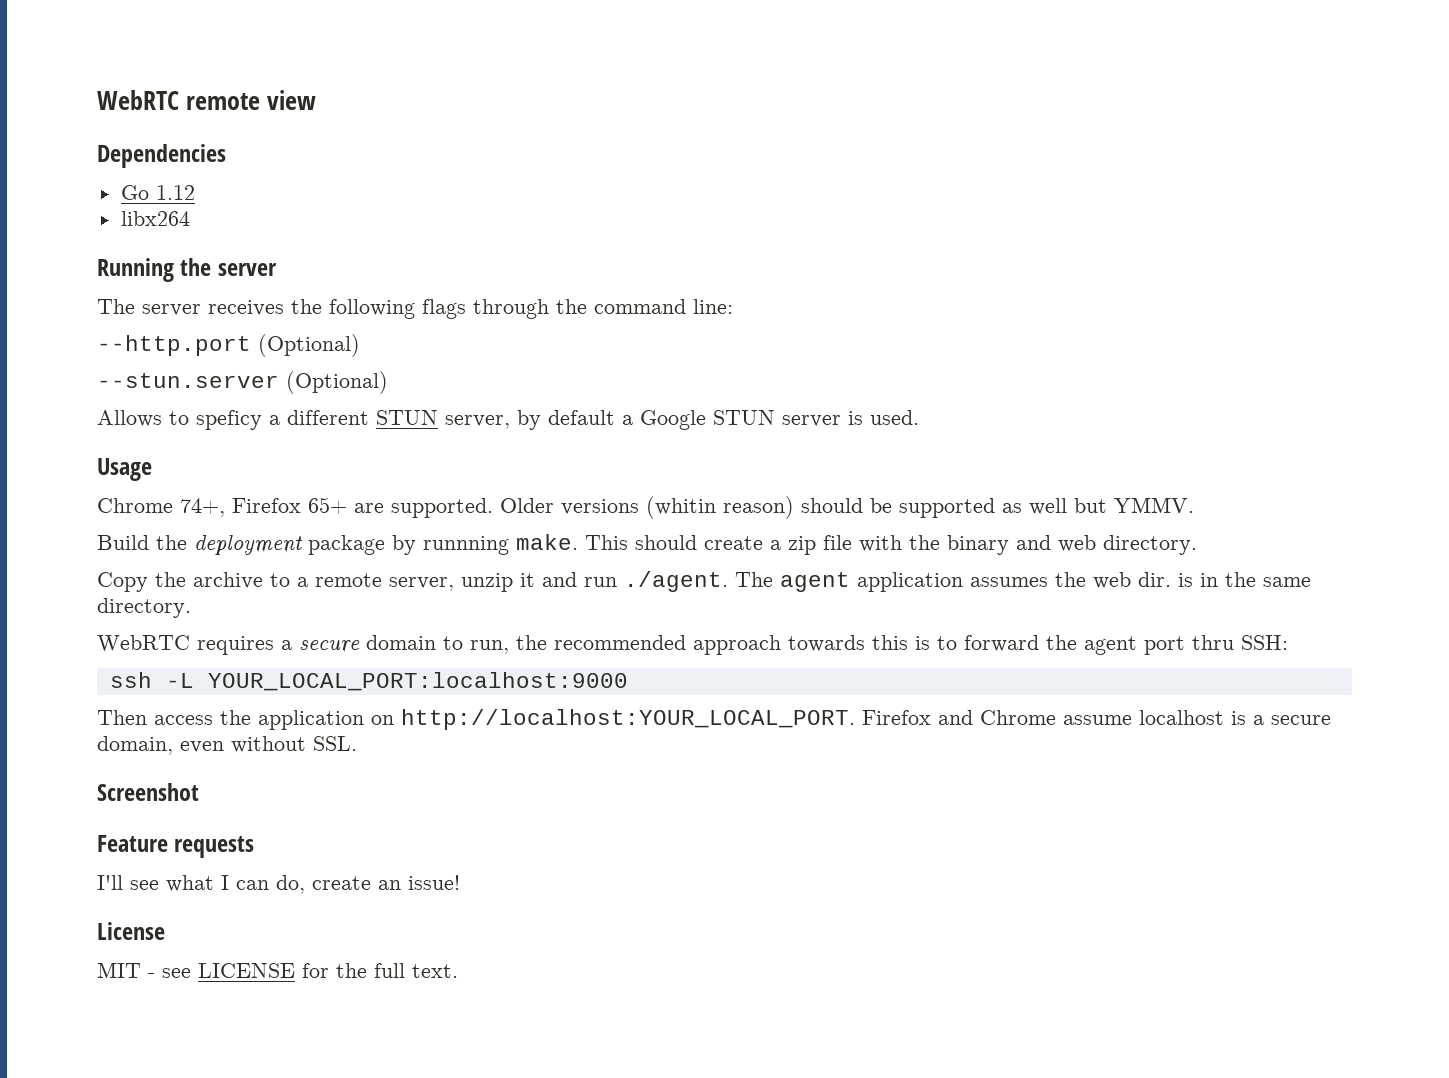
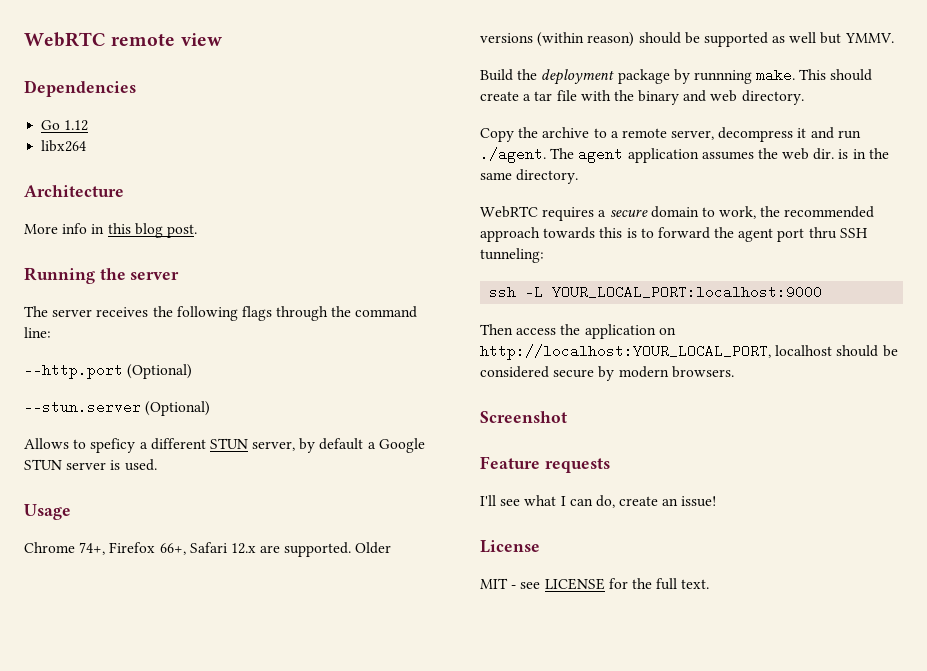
(190, 218) none -> [24,185,124,197] [24,223,197,238] // Architecture // More info in this blog post.
[308,497,347,514] 65+ -> [159,542,256,555] 66+, Safari 12.x
[646,496,716,519] (whitin -> [537,32,585,47] (within
[788,536,816,555] zip -> [534,91,553,101] tar
[461,573,513,592] unzip -> [718,127,794,142] decompress
[470,640,509,654] run, -> [719,206,757,219] work,
[1241,635,1288,650] SSH: -> [839,228,868,238] [480,248,544,263] SSH tunneling:
[401,709,1331,730] [97,736,357,755] http://localhost:YOUR_LOCAL_PORT. Firefox and Chrome assume localhost is a secure domain, even without SSL. -> [480,344,898,360] [480,366,734,381] http://localhost:YOUR_LOCAL_PORT, localhost should be considered secure by modern browsers.

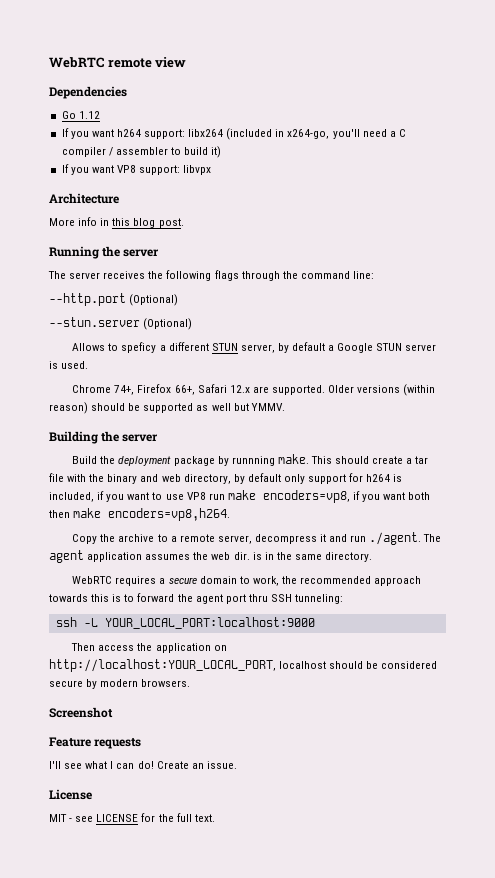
[41,140,87,152] libx264 -> [61,128,406,140] [61,146,222,158] [61,164,212,175] If you want h264 support: libx264 (included in x264-go, you'll need a C compiler / assembler to build it) // If you want VP8 support: libvpx
[24,504,71,520] // Usage -> (89, 365) none
(894, 38) none -> [49,431,159,444] // Building the server
[741,90,804,105] directory. -> [183,473,403,484] [49,490,431,503] [49,508,231,521] directory, by default only support for h264 is included, if you want to use VP8 run make encoders=vp8, if you want both then make encoders=vp8,h264.
[595,495,717,508] do, create an issue! -> [137,761,237,769] do! Create an issue.

